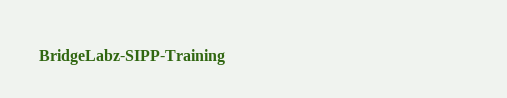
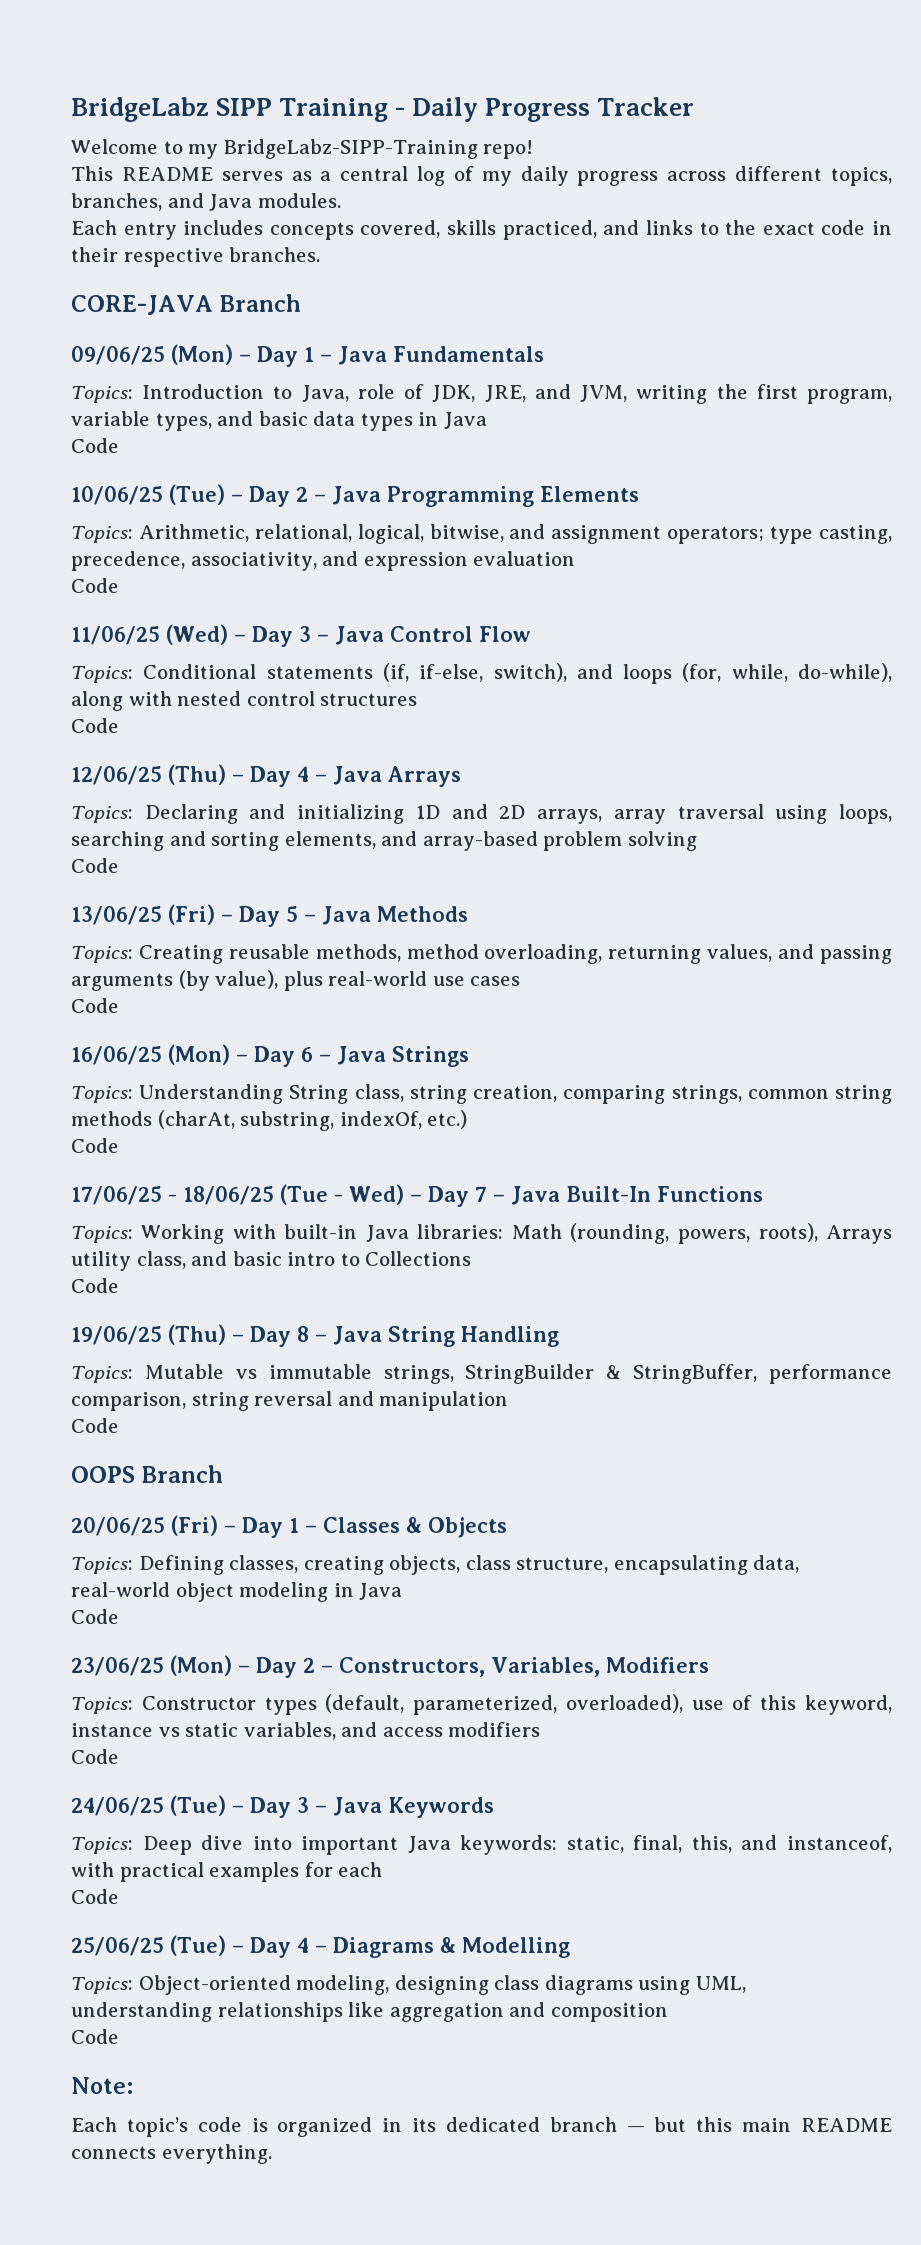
[39,49,225,65] BridgeLabz-SIPP-Training -> [71,97,695,122] [71,139,534,159] [71,166,892,186] [71,193,341,211] [71,220,893,240] [71,247,321,267] [71,294,302,315] [71,344,544,367] [71,384,893,404] [71,411,487,431] [71,438,119,453] [71,484,639,507] [71,524,892,544] [71,551,576,571] [71,578,119,593] [71,624,531,647] [71,663,893,684] [71,691,418,711] [71,718,119,733] [71,764,461,787] [71,804,892,824] [71,831,697,851] [71,858,119,873] [71,904,468,927] [71,944,892,964] [71,970,521,991] [71,998,119,1013] [71,1044,469,1067] [71,1084,893,1104] [71,1110,468,1131] [71,1138,119,1153] [71,1184,763,1207] [71,1223,892,1244] [71,1251,472,1271] [71,1278,119,1293] [71,1324,559,1347] [71,1364,892,1384] [71,1391,509,1411] [71,1418,119,1433] [71,1465,224,1483] [71,1515,507,1538] [71,1555,800,1575] [71,1582,403,1602] [71,1609,119,1624] [71,1655,709,1678] [71,1694,893,1715] [71,1722,541,1740] [71,1749,119,1764] [71,1795,494,1818] [71,1835,892,1855] [71,1862,383,1882] [71,1889,119,1904] [71,1935,570,1958] [71,1975,746,1995] [71,2002,668,2022] [71,2029,119,2044] [71,2077,133,2094] [71,2117,892,2137] [71,2144,272,2164] BridgeLabz SIPP Training - Daily Progress Tracker // Welcome to my BridgeLabz-SIPP-Training repo! // This README serves as a central log of my daily progress across different topics, branches, and Java modules. // Each entry includes concepts covered, skills practiced, and links to the exact code in their respective branches. // CORE-JAVA Branch // 09/06/25 (Mon) – Day 1 – Java Fundamentals // Topics: Introduction to Java, role of JDK, JRE, and JVM, writing the first program, variable types, and basic data types in Java // Code // 10/06/25 (Tue) – Day 2 – Java Programming Elements // Topics: Arithmetic, relational, logical, bitwise, and assignment operators; type casting, precedence, associativity, and expression evaluation // Code // 11/06/25 (Wed) – Day 3 – Java Control Flow // Topics: Conditional statements (if, if-else, switch), and loops (for, while, do-while), along with nested control structures // Code // 12/06/25 (Thu) – Day 4 – Java Arrays // Topics: Declaring and initializing 1D and 2D arrays, array traversal using loops, searching and sorting elements, and array-based problem solving // Code // 13/06/25 (Fri) – Day 5 – Java Methods // Topics: Creating reusable methods, method overloading, returning values, and passing arguments (by value), plus real-world use cases // Code // 16/06/25 (Mon) – Day 6 – Java Strings // Topics: Understanding String class, string creation, comparing strings, common string methods (charAt, substring, indexOf, etc.) // Code // 17/06/25 - 18/06/25 (Tue - Wed) – Day 7 – Java Built-In Functions // Topics: Working with built-in Java libraries: Math (rounding, powers, roots), Arrays utility class, and basic intro to Collections // Code // 19/06/25 (Thu) – Day 8 – Java String Handling // Topics: Mutable vs immutable strings, StringBuilder & StringBuffer, performance comparison, string reversal and manipulation // Code // OOPS Branch // 20/06/25 (Fri) – Day 1 – Classes & Objects // Topics: Defining classes, creating objects, class structure, encapsulating data, real-world object modeling in Java // Code // 23/06/25 (Mon) – Day 2 – Constructors, Variables, Modifiers // Topics: Constructor types (default, parameterized, overloaded), use of this keyword, instance vs static variables, and access modifiers // Code // 24/06/25 (Tue) – Day 3 – Java Keywords // Topics: Deep dive into important Java keywords: static, final, this, and instanceof, with practical examples for each // Code // 25/06/25 (Tue) – Day 4 – Diagrams & Modelling // Topics: Object-oriented modeling, designing class diagrams using UML, understanding relationships like aggregation and composition // Code // Note: // Each topic’s code is organized in its dedicated branch — but this main README connects everything.

